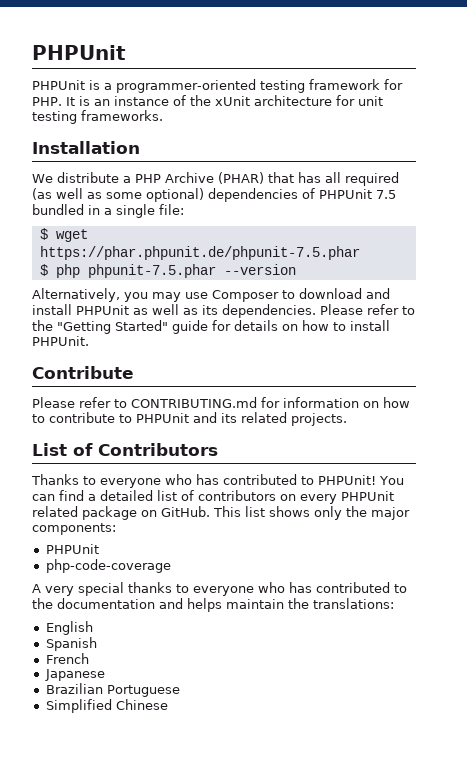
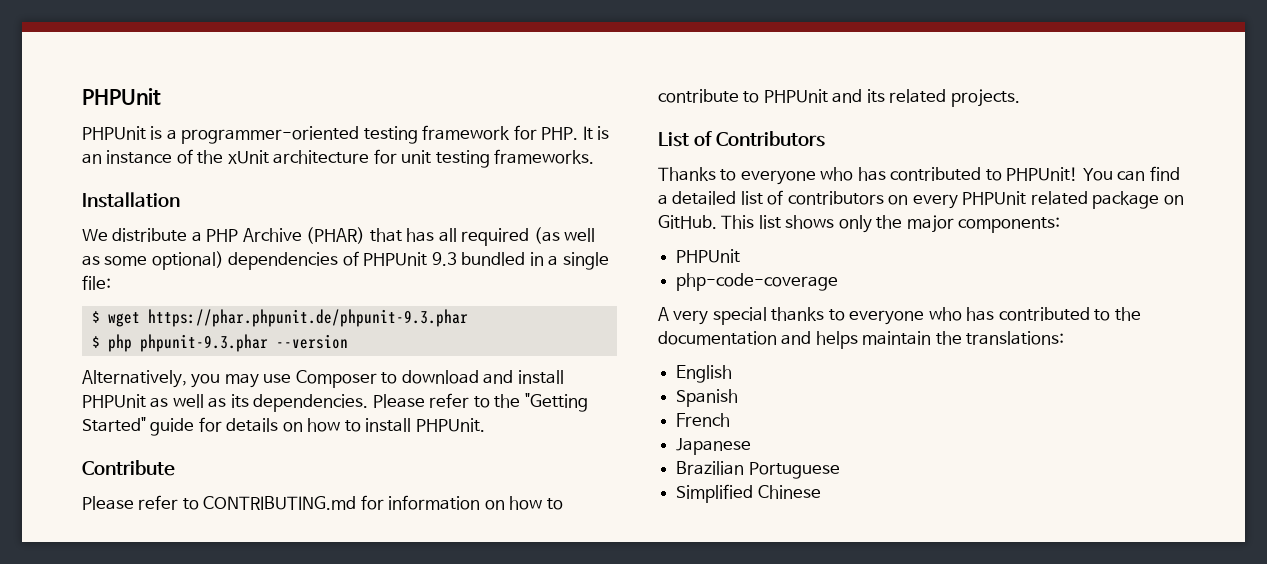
[376,190,396,199] 7.5 -> [431,252,457,266] 9.3
[39,246,360,260] https://phar.phpunit.de/phpunit-7.5.phar -> [147,309,468,327] https://phar.phpunit.de/phpunit-9.3.phar
[87,264,216,278] phpunit-7.5.phar -> [139,334,268,352] phpunit-9.3.phar

